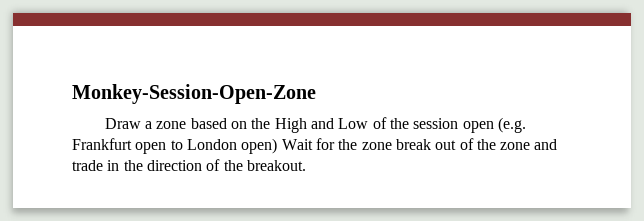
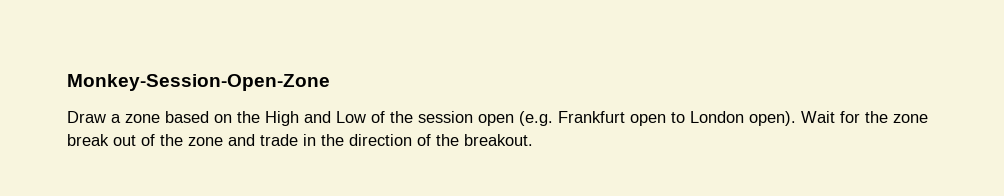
[241,138,278,154] open) -> [749,111,796,126] open).

